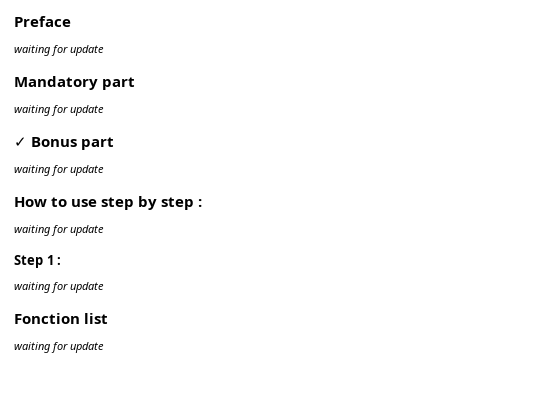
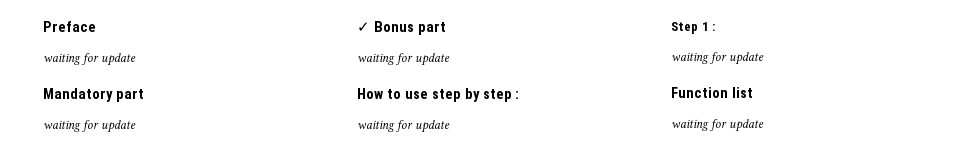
[14,313,80,324] Fonction -> [671,87,728,98] Function

